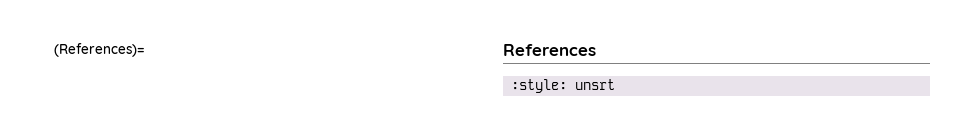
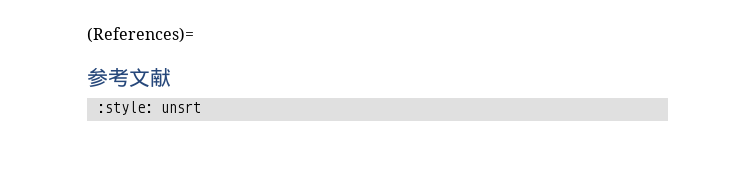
[503,44,596,56] References -> [87,67,171,88] 参考文献

